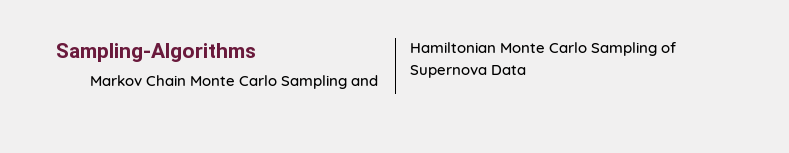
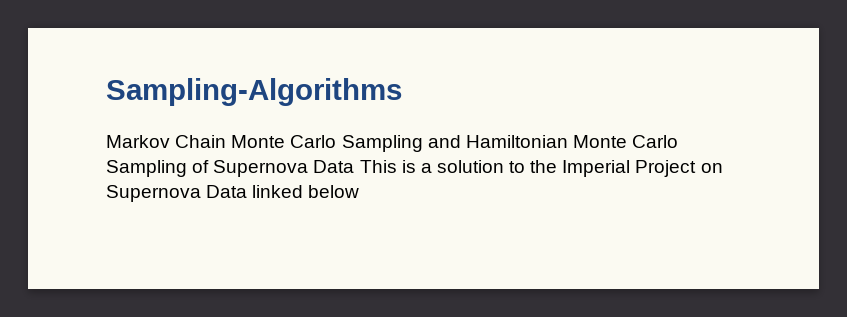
(527, 70) none -> [359,160,723,177] [106,185,360,202] This is a solution to the Imperial Project on Supernova Data linked below

